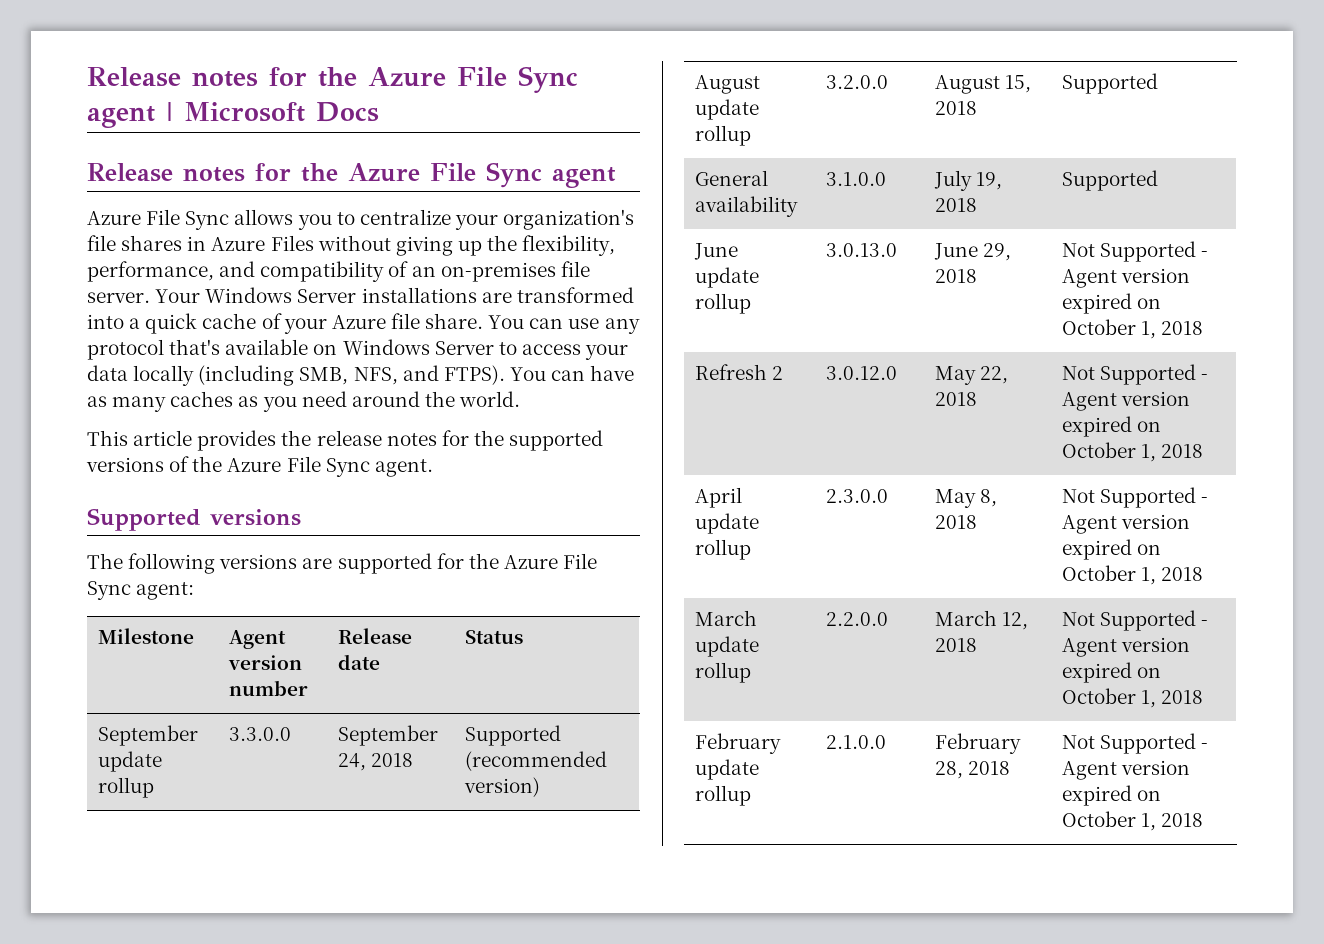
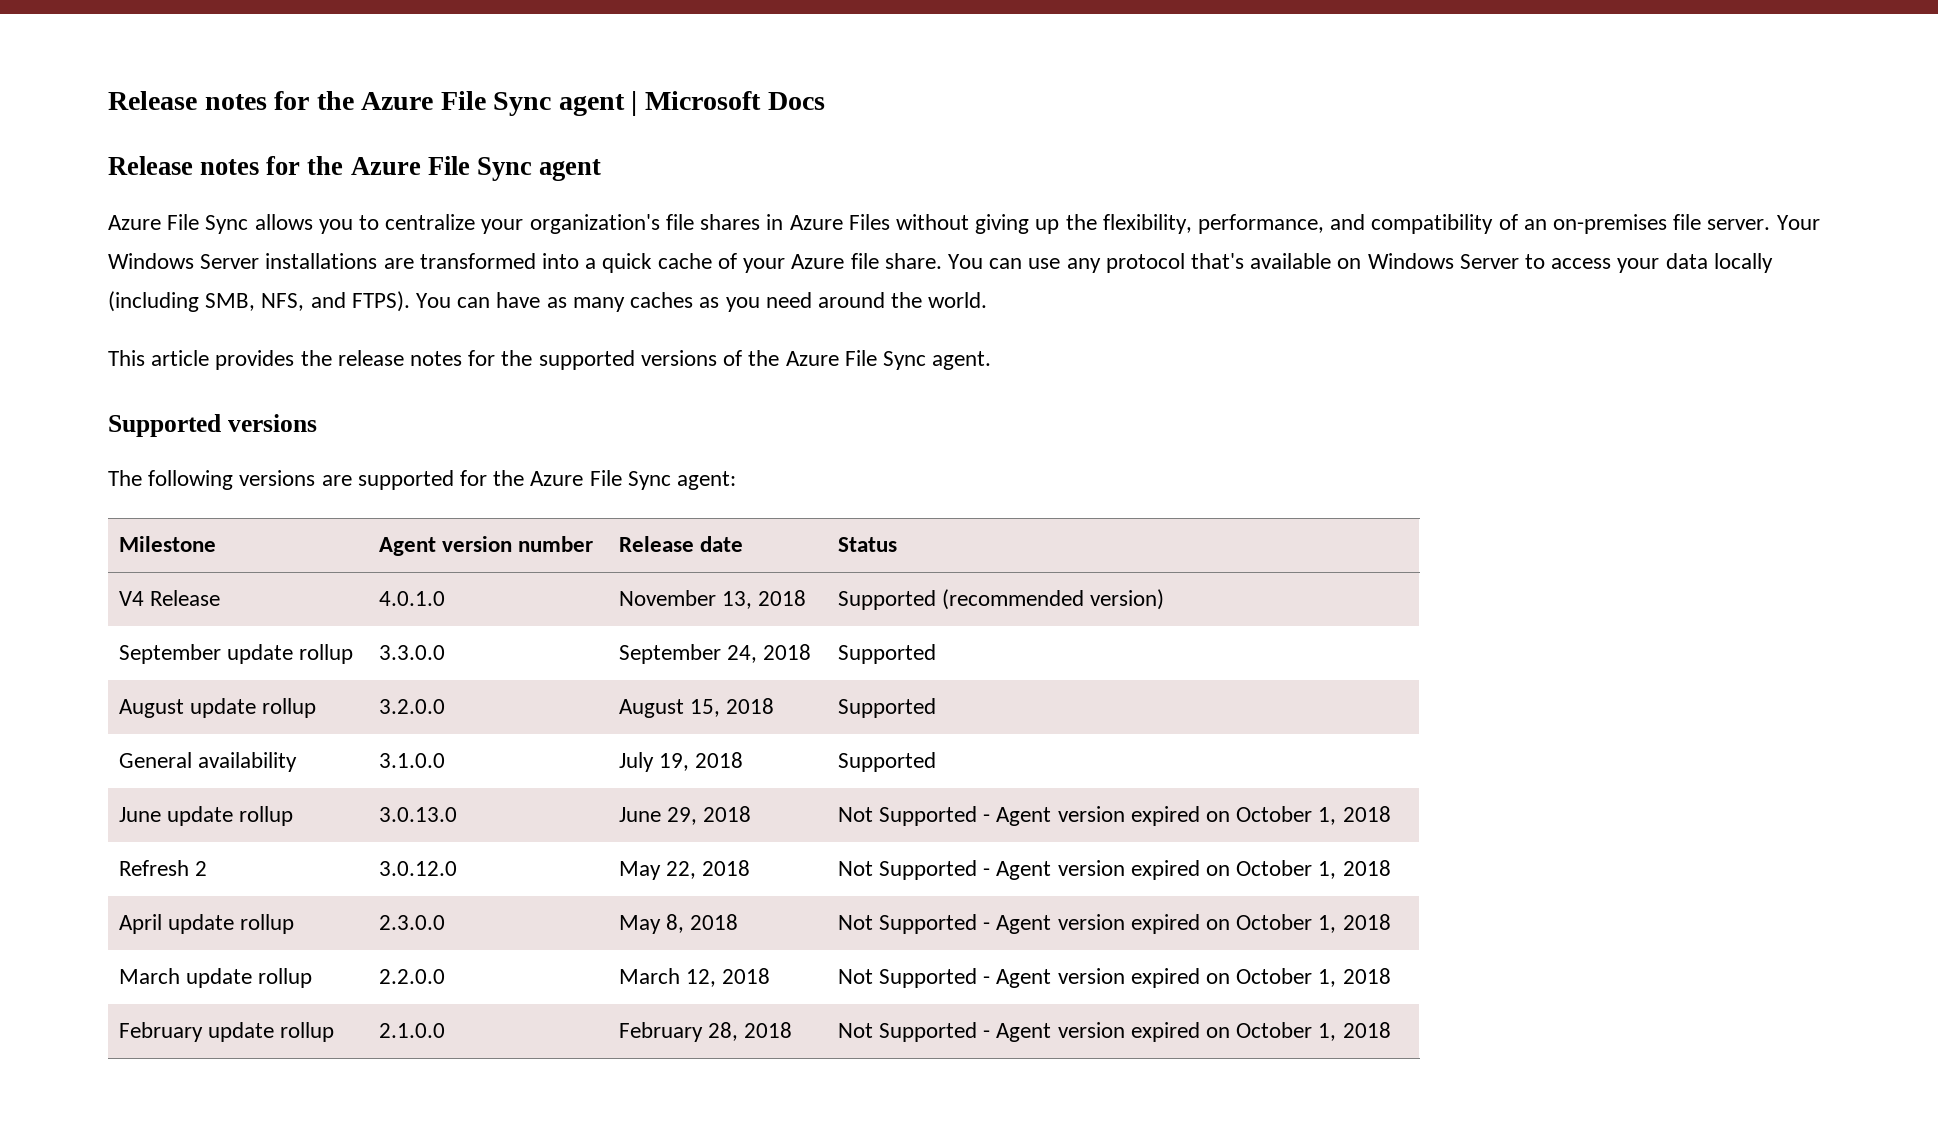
(523, 637) none -> [118,590,220,606] [378,591,445,606] [618,590,807,609] [837,589,1165,610] // V4 Release | 4.0.1.0 | November 13, 2018 | Supported (recommended version)
[464,751,607,771] [463,777,540,797] (recommended version) -> (936, 654) none

